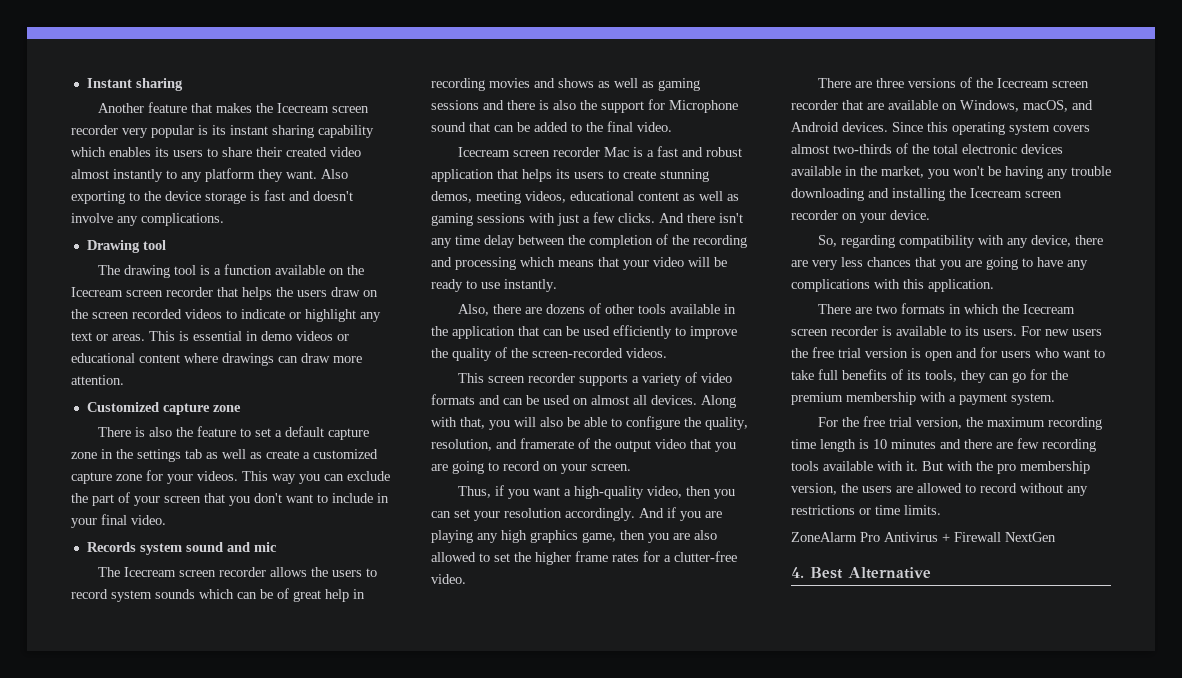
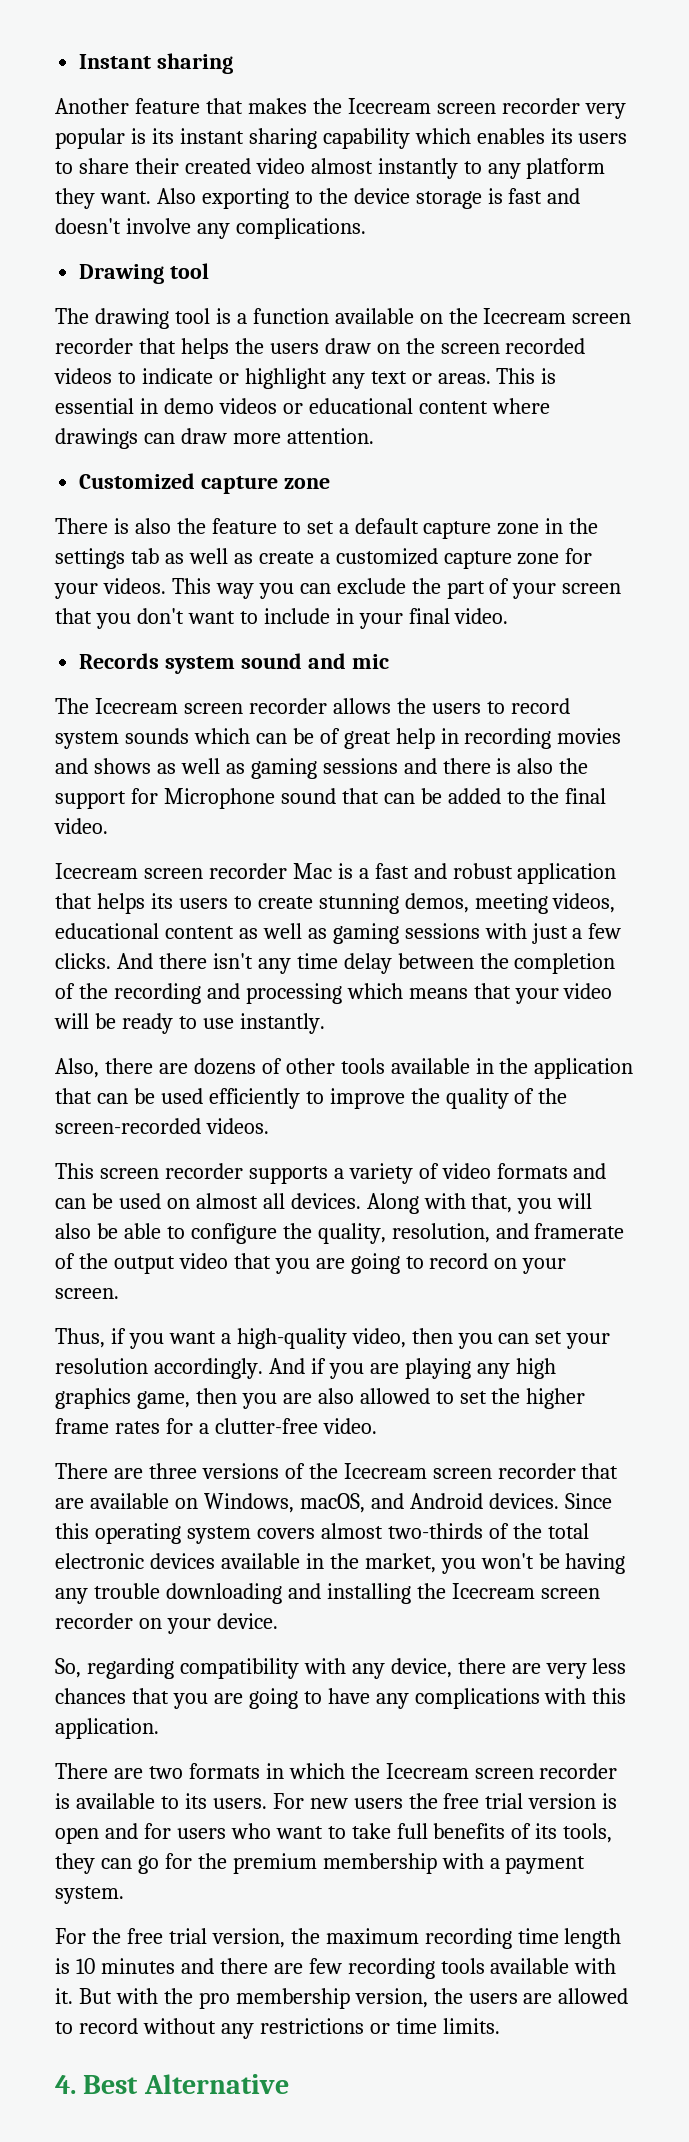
[791,532,1056,542] // ZoneAlarm Pro Antivirus + Firewall NextGen -> (500, 2026) none

